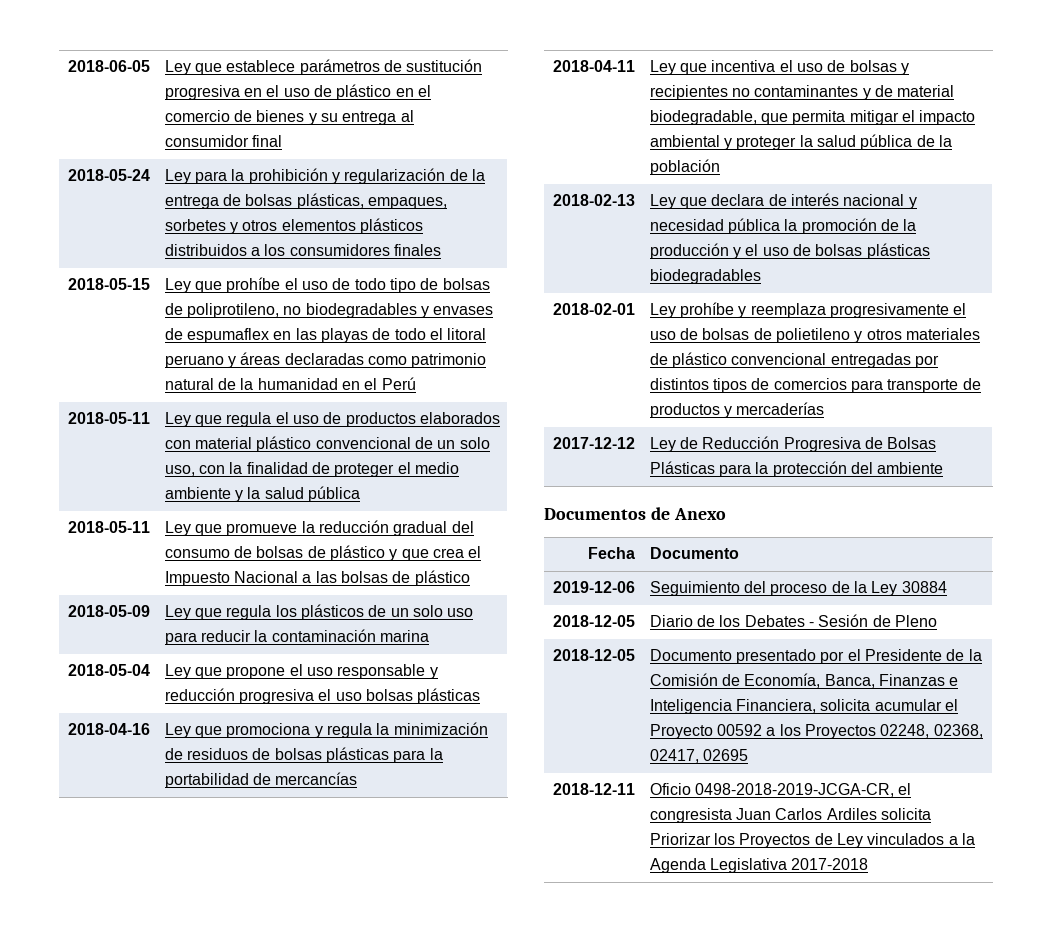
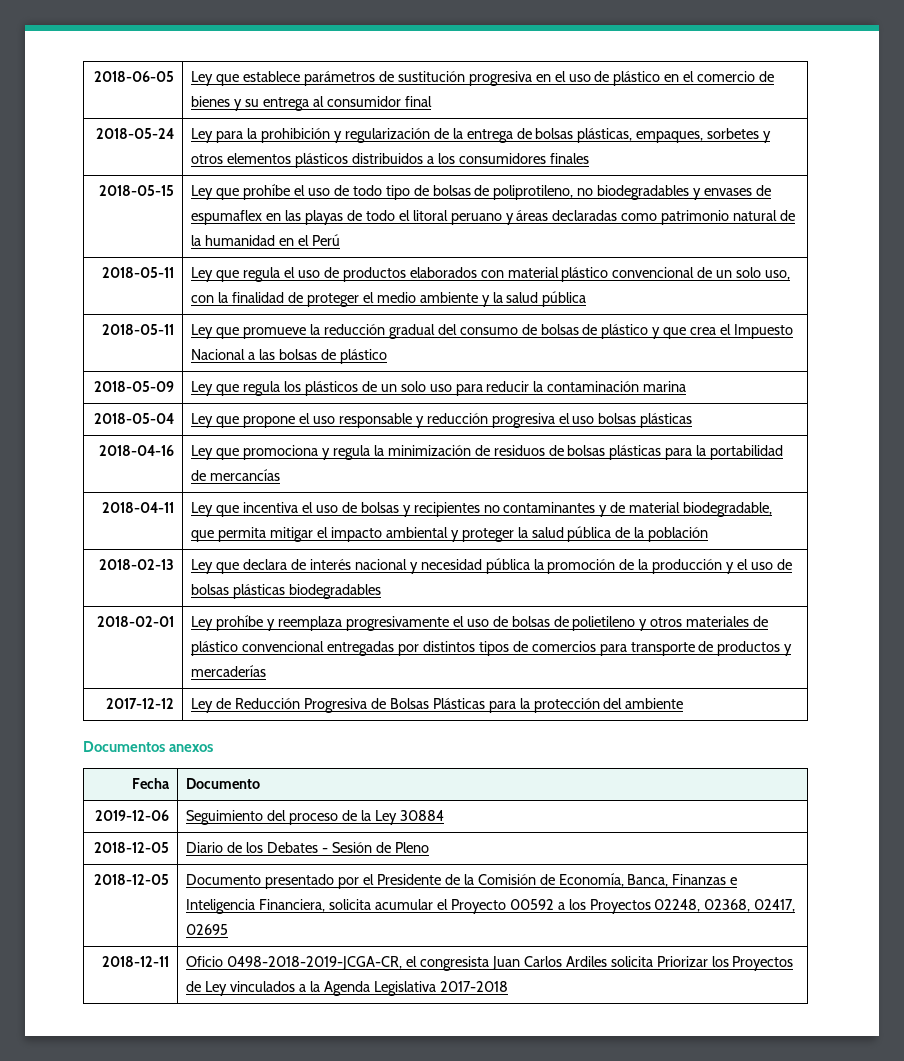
[650,507,726,520] de Anexo -> [169,744,214,752] anexos

